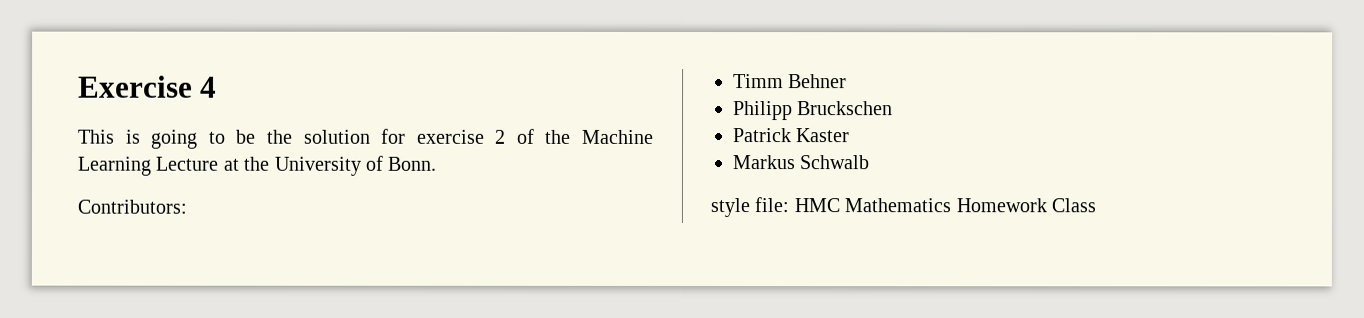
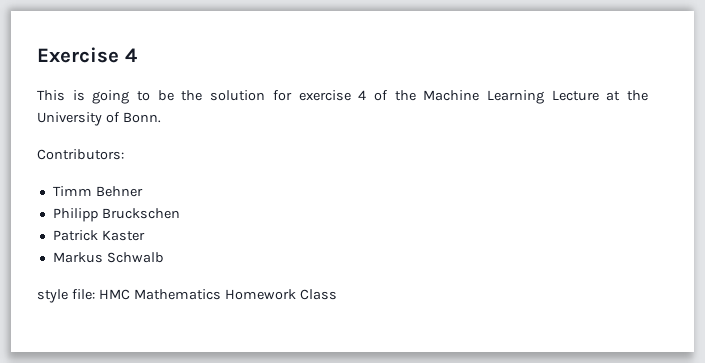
[495,129,507,144] 2 -> [358,90,367,100] 4

